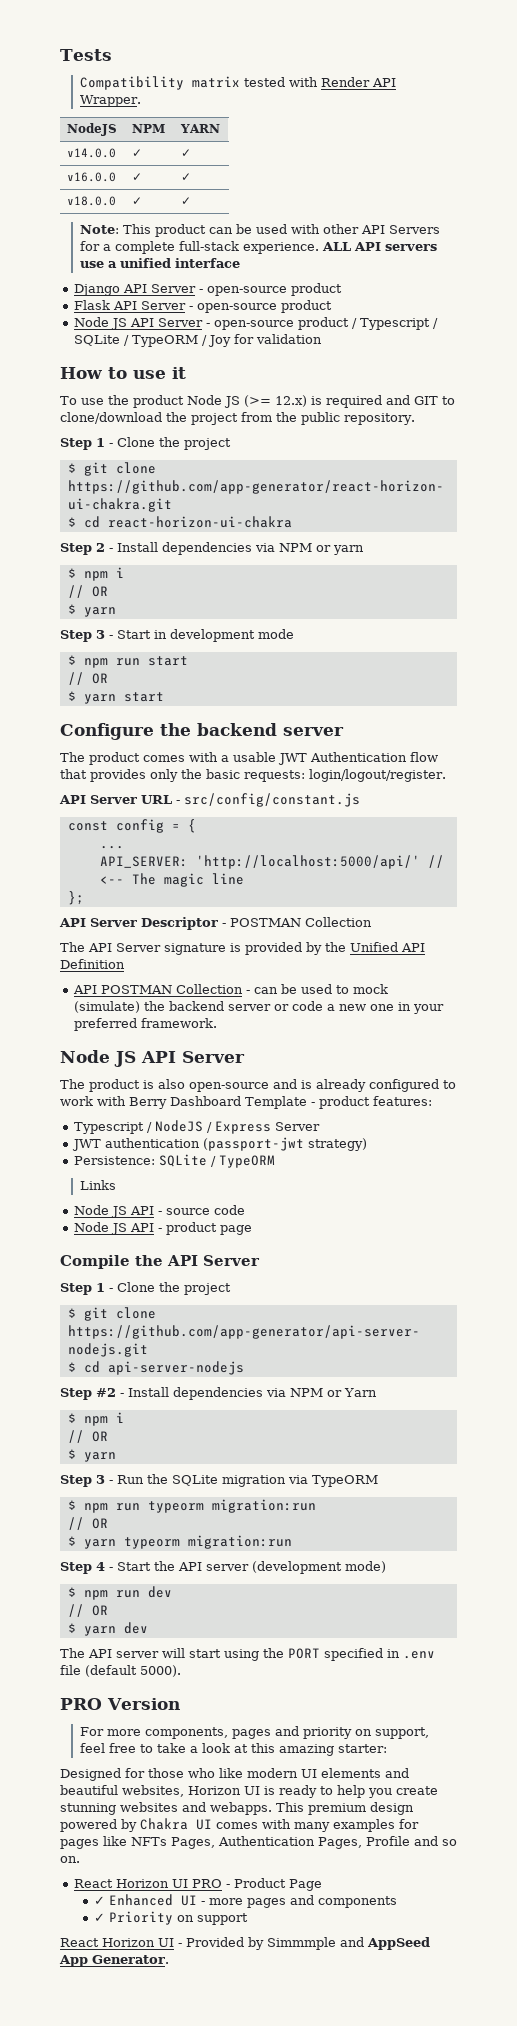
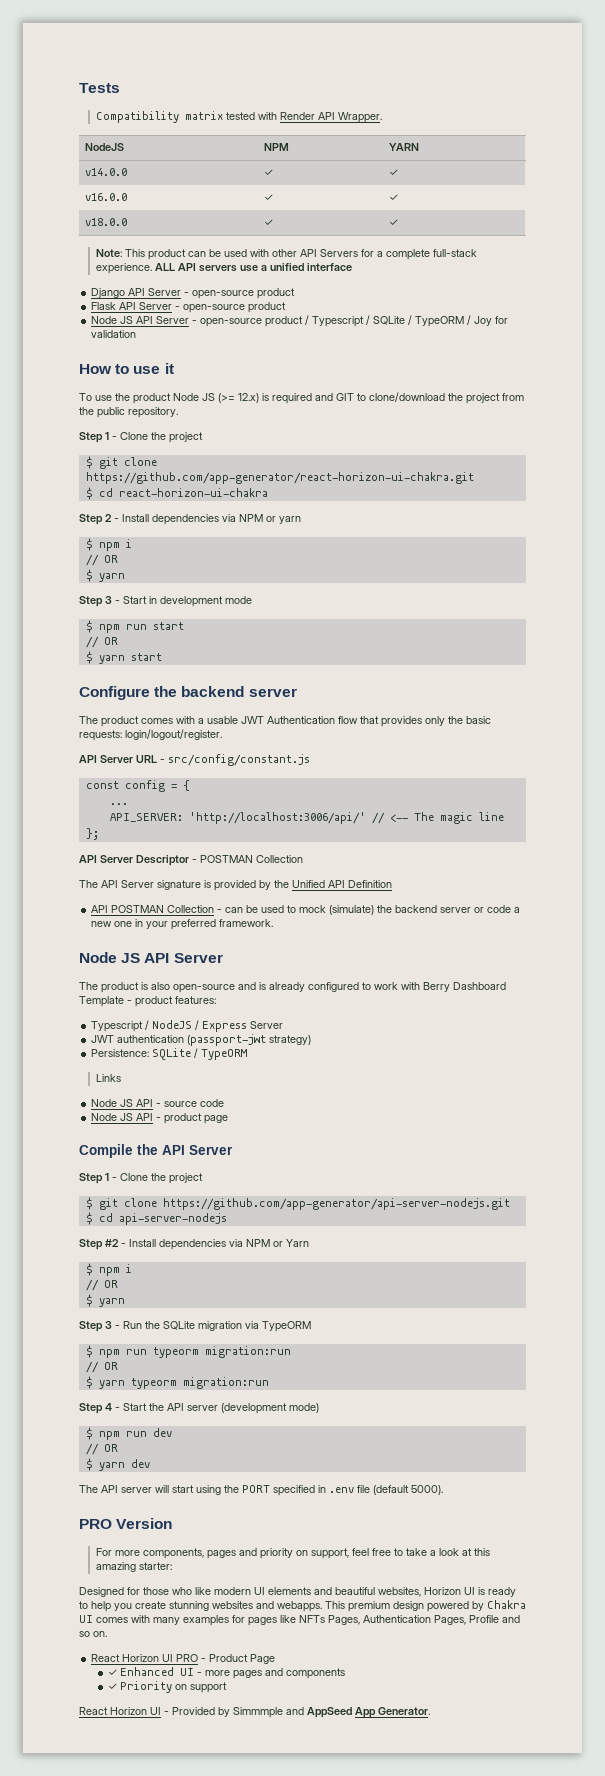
[195,855,420,869] 'http://localhost:5000/api/' -> [188,812,366,824] 'http://localhost:3006/api/'

